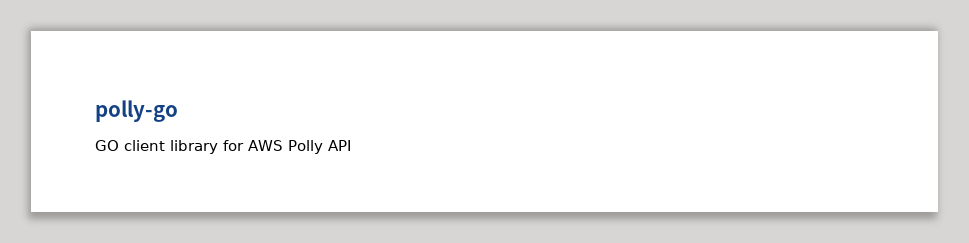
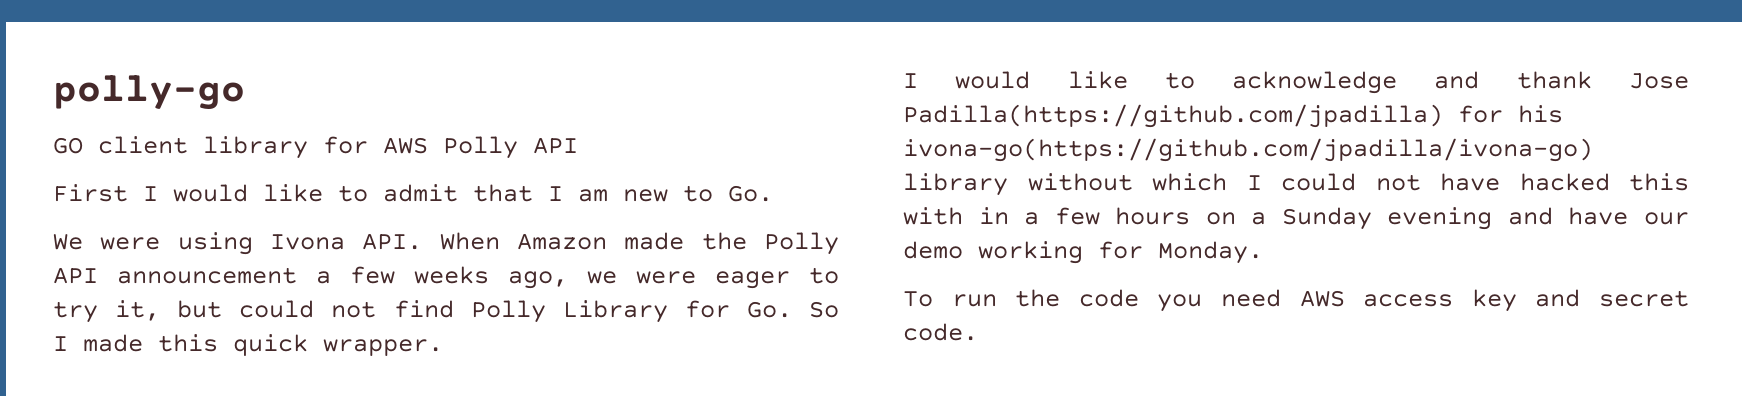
(351, 145) none -> [53,184,773,202] [53,232,840,255] [53,266,839,289] [53,300,840,323] [53,334,443,356] [903,71,1689,94] [903,104,1563,128] [903,138,1593,162] [903,173,1689,196] [903,207,1689,230] [903,241,1263,264] [903,289,1689,312] [903,323,978,341] // First I would like to admit that I am new to Go. // We were using Ivona API. When Amazon made the Polly API announcement a few weeks ago, we were eager to try it, but could not find Polly Library for Go. So I made this quick wrapper. // I would like to acknowledge and thank Jose Padilla(https://github.com/jpadilla) for his ivona-go(https://github.com/jpadilla/ivona-go) library without which I could not have hacked this with in a few hours on a Sunday evening and have our demo working for Monday. // To run the code you need AWS access key and secret code.

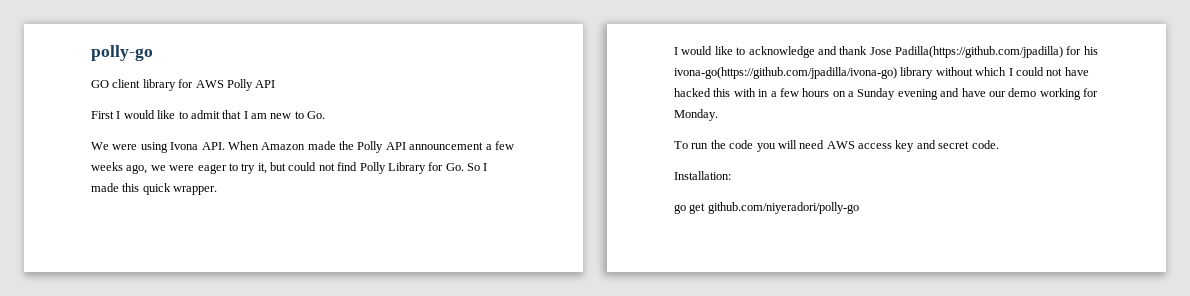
(1203, 303) none -> [777,140,797,149] will
(978, 332) none -> [674,171,731,180] [674,202,859,214] // Installation: // go get github.com/niyeradori/polly-go

